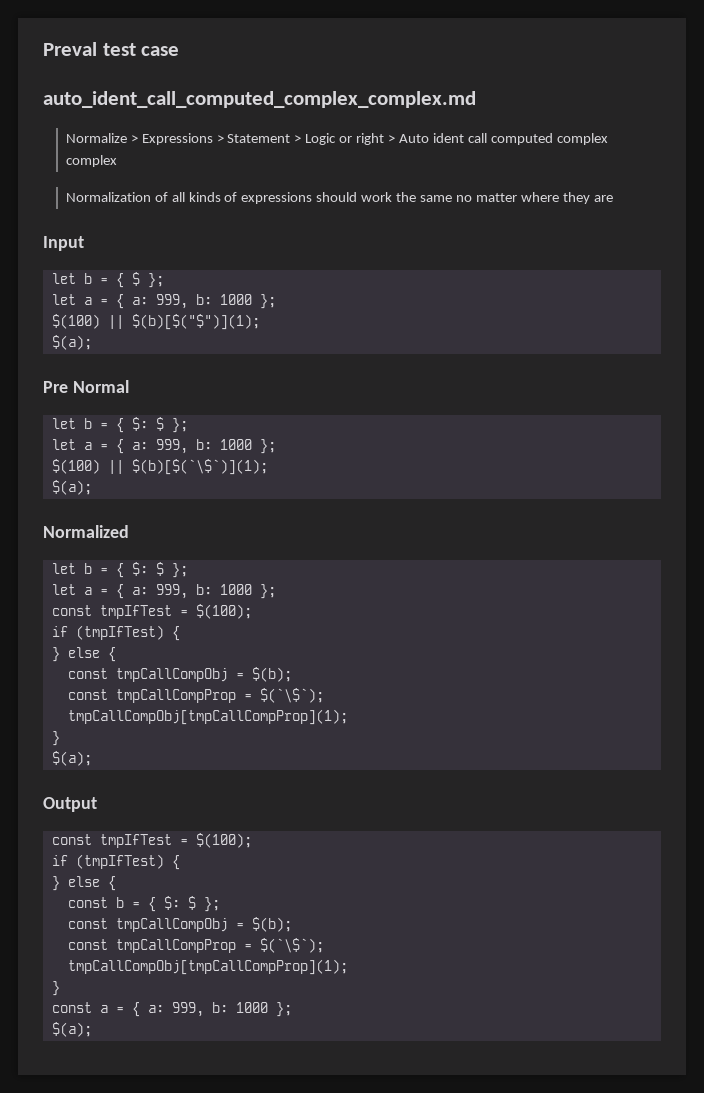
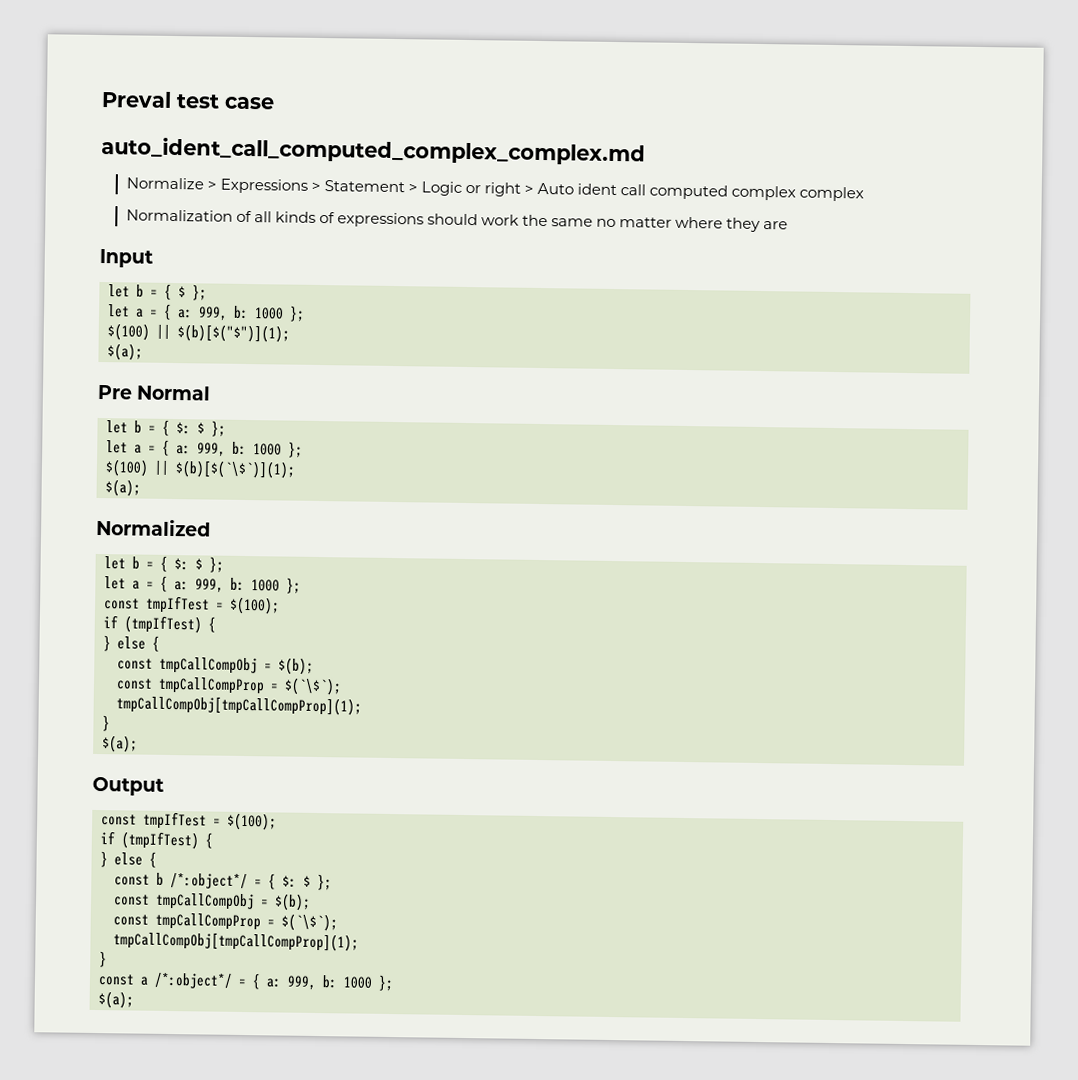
(124, 902) none -> [170,873,248,890] /*:object*/
(108, 1009) none -> [154,972,233,989] /*:object*/

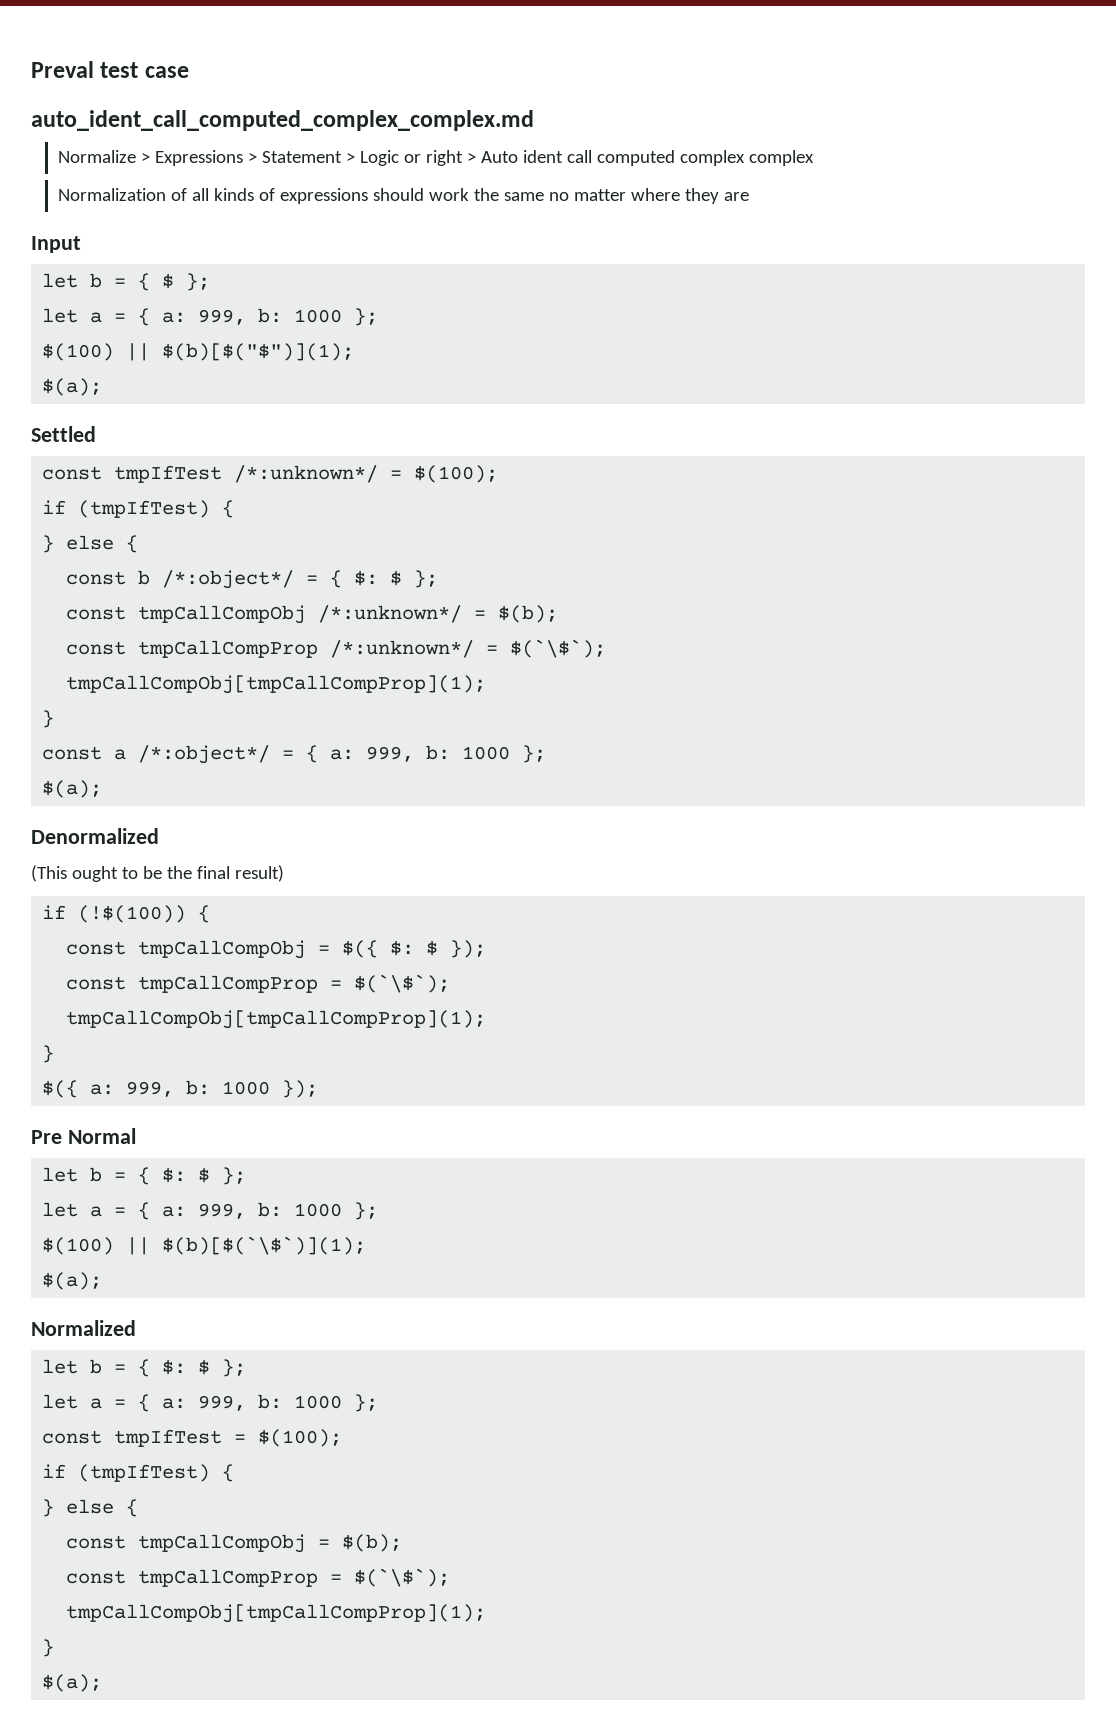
(143, 352) none -> [31,426,96,442] [42,465,499,483] [42,500,235,518] [42,535,139,553] [66,570,439,589] [66,605,559,624] [66,639,607,658] [66,675,487,694] [42,710,55,728] [42,745,547,764] [42,780,103,798] [31,828,159,844] [31,865,284,882] [42,905,211,923] [66,940,487,959] [66,974,451,993] [66,1010,487,1029] [42,1045,55,1063] [42,1080,319,1098] // Settled // const tmpIfTest /*:unknown*/ = $(100); // if (tmpIfTest) { // } else { // const b /*:object*/ = { $: $ }; // const tmpCallCompObj /*:unknown*/ = $(b); // const tmpCallCompProp /*:unknown*/ = $(`\$`); // tmpCallCompObj[tmpCallCompProp](1); // } // const a /*:object*/ = { a: 999, b: 1000 }; // $(a); // Denormalized // (This ought to be the final result) // if (!$(100)) { // const tmpCallCompObj = $({ $: $ }); // const tmpCallCompProp = $(`\$`); // tmpCallCompObj[tmpCallCompProp](1); // } // $({ a: 999, b: 1000 });
[92,776,164,796] [101,811,277,831] [100,831,213,850] [100,851,157,868] [114,872,332,891] [113,892,311,911] [113,912,338,932] [113,931,359,952] [99,951,107,968] [98,972,394,992] [98,991,134,1009] // Output // const tmpIfTest = $(100); // if (tmpIfTest) { // } else { // const b /*:object*/ = { $: $ }; // const tmpCallCompObj = $(b); // const tmpCallCompProp = $(`\$`); // tmpCallCompObj[tmpCallCompProp](1); // } // const a /*:object*/ = { a: 999, b: 1000 }; // $(a); -> (103, 1683) none

